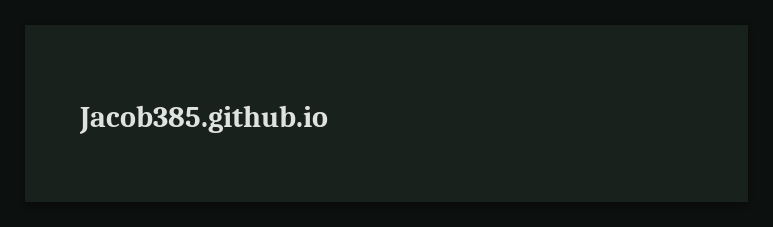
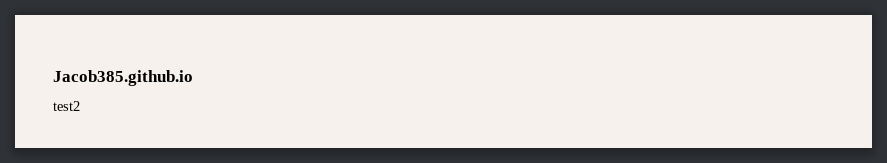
(328, 119) none -> [53,101,80,111] // test2

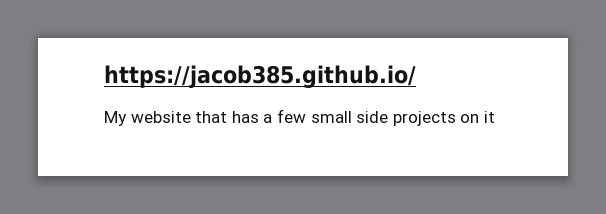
[53,70,193,86] [53,101,80,111] Jacob385.github.io // test2 -> [104,65,416,88] [104,109,495,126] https://jacob385.github.io/ // My website that has a few small side projects on it

